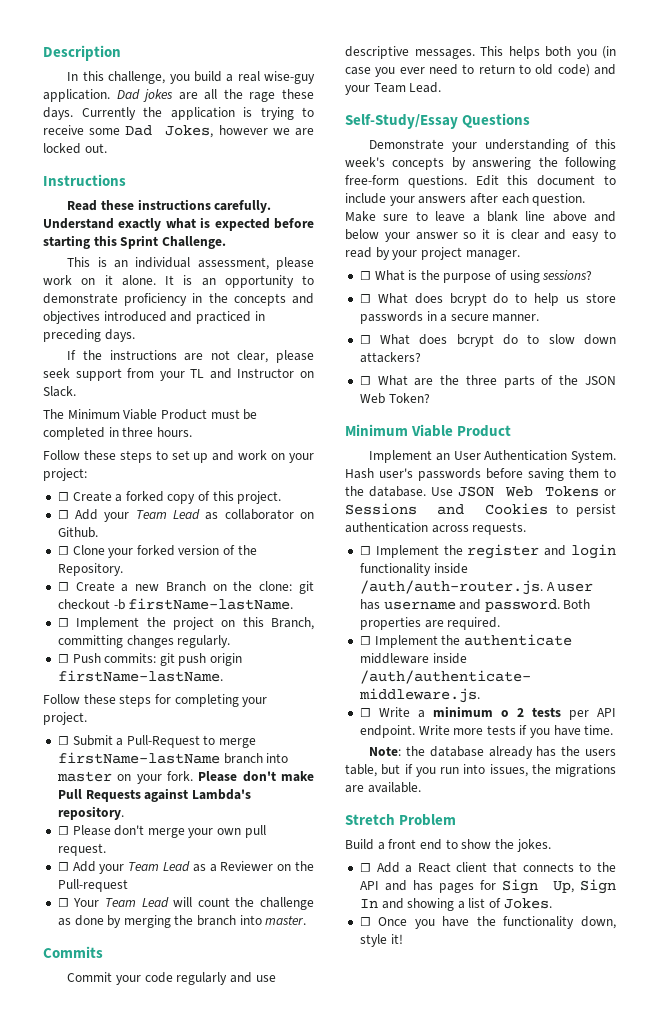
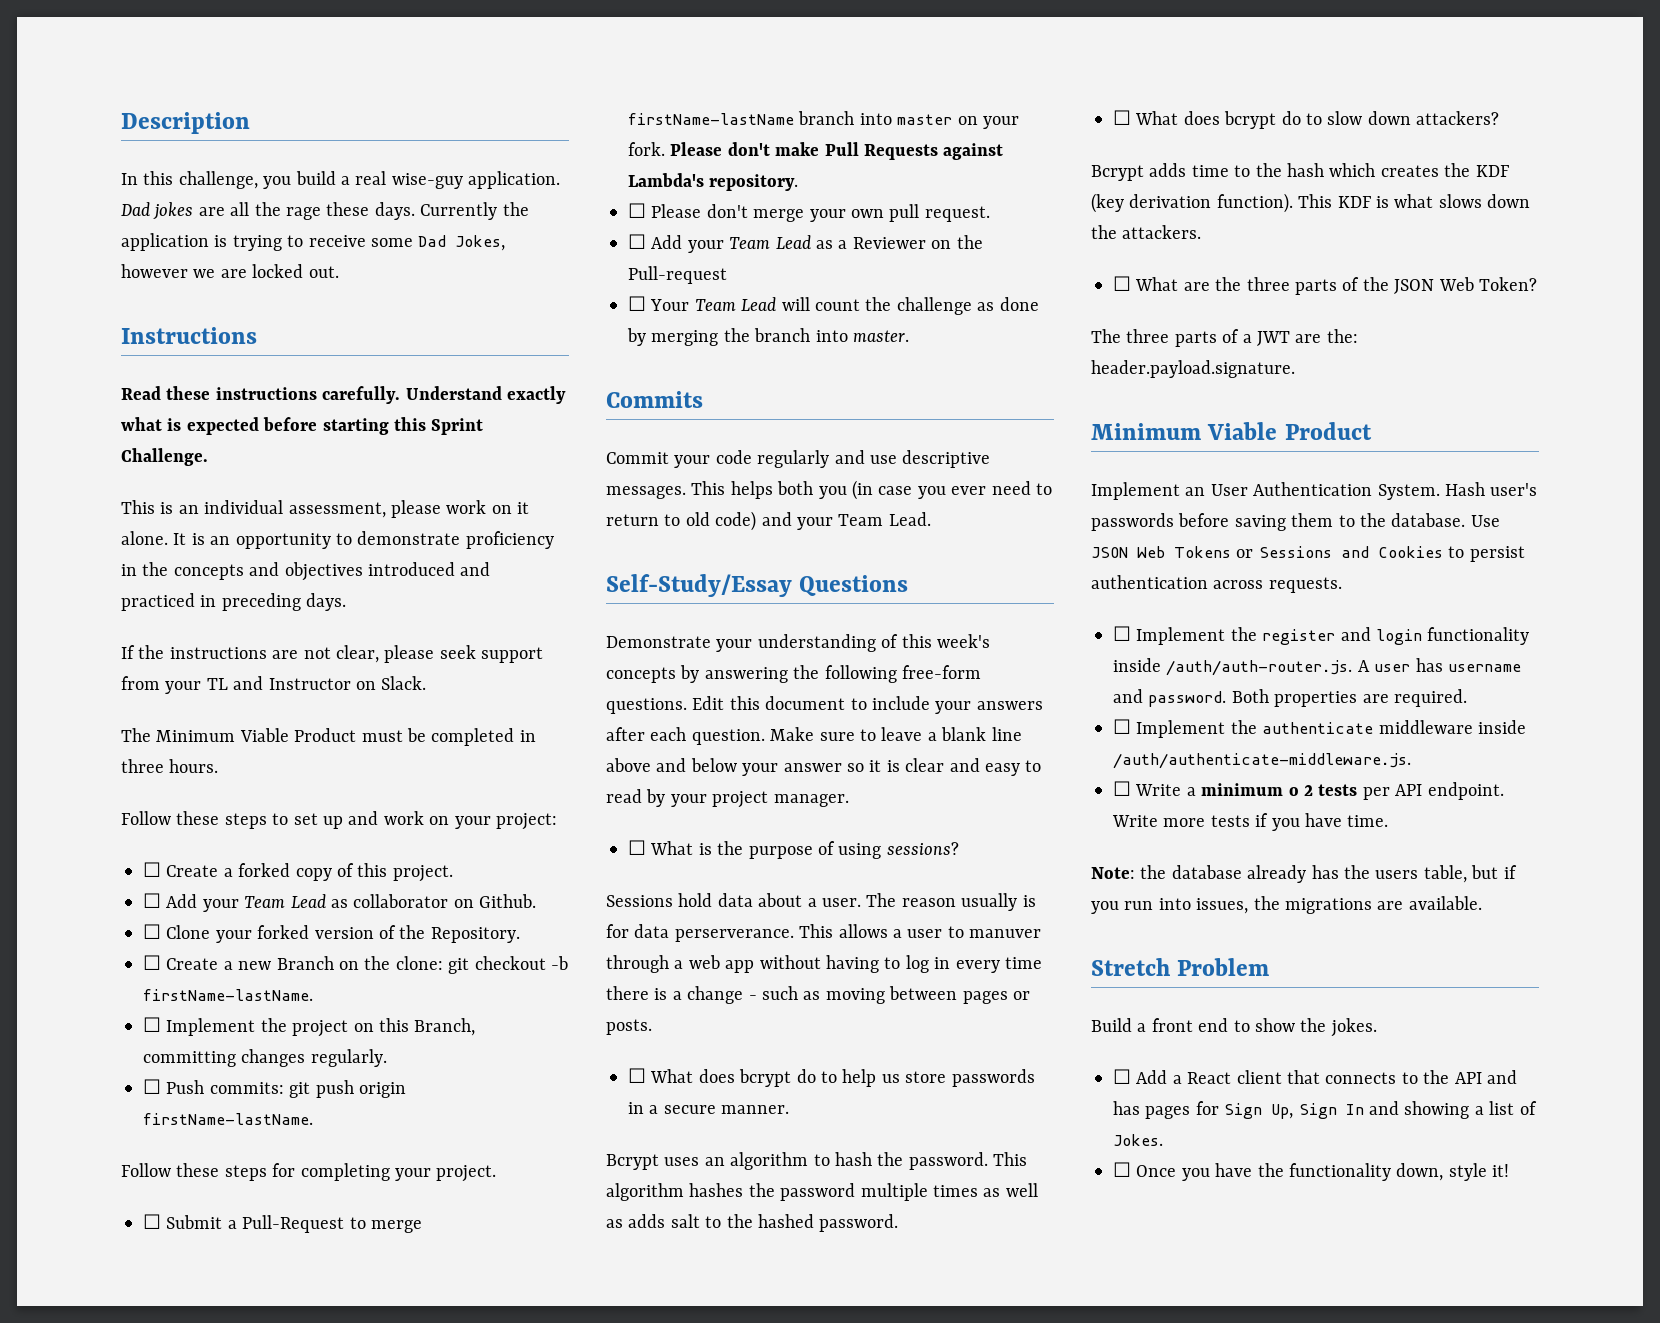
(593, 275) none -> [606,893,1036,911] [606,924,1042,942] [606,955,1042,973] [606,986,1030,1004] [606,1019,652,1035] // Sessions hold data about a user. The reason usually is for data perserverance. This allows a user to manuver through a web app without having to log in every time there is a change - such as moving between pages or posts.
(540, 318) none -> [606,1152,1028,1170] [606,1183,1038,1201] [606,1214,899,1232] // Bcrypt uses an algorithm to hash the password. This algorithm hashes the password multiple times as well as adds salt to the hashed password.
(421, 357) none -> [1091,163,1509,181] [1091,193,1531,213] [1091,225,1202,239] // Bcrypt adds time to the hash which creates the KDF (key derivation function). This KDF is what slows down the attackers.
(430, 398) none -> [1091,329,1358,347] [1091,360,1295,378] // The three parts of a JWT are the: header.payload.signature.

